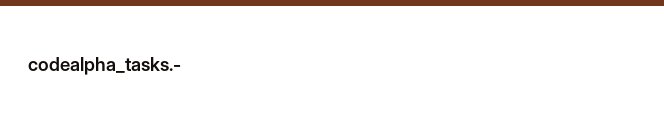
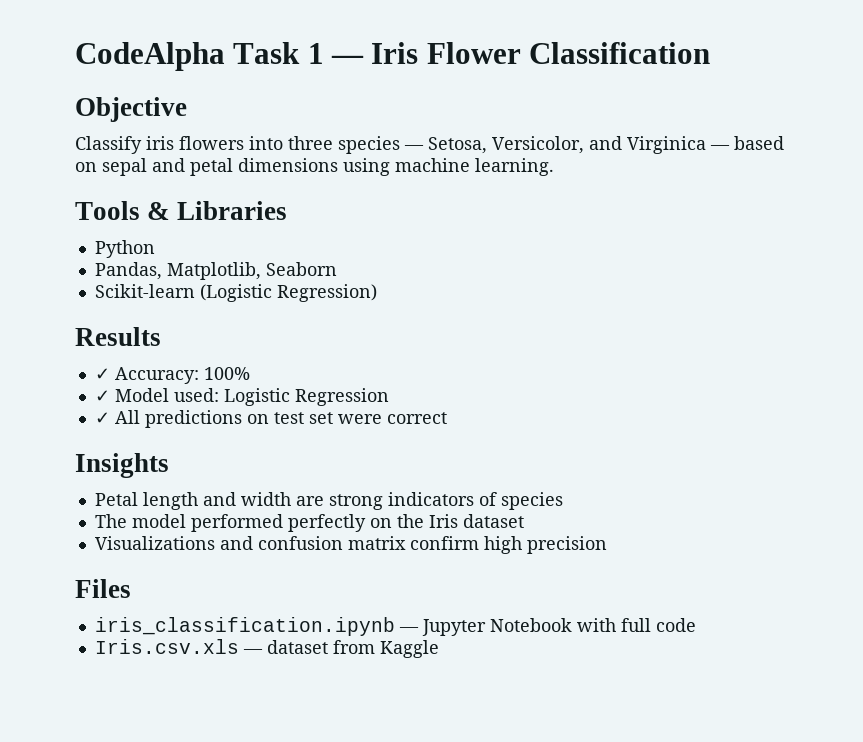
[28,57,181,75] codealpha_tasks.- -> [75,42,711,71] [75,97,187,122] [75,136,784,154] [75,158,554,176] [75,201,287,220] [94,240,155,258] [94,262,337,280] [94,284,377,302] [75,327,161,346] [94,367,250,384] [94,388,389,406] [94,410,447,428] [75,453,169,478] [94,492,563,510] [94,514,524,532] [94,536,607,554] [75,579,131,598] [94,617,696,636] [94,639,439,658] CodeAlpha Task 1 — Iris Flower Classification // Objective // Classify iris flowers into three species — Setosa, Versicolor, and Virginica — based on sepal and petal dimensions using machine learning. // Tools & Libraries // Python // Pandas, Matplotlib, Seaborn // Scikit-learn (Logistic Regression) // Results // ✓ Accuracy: 100% // ✓ Model used: Logistic Regression // ✓ All predictions on test set were correct // Insights // Petal length and width are strong indicators of species // The model performed perfectly on the Iris dataset // Visualizations and confusion matrix confirm high precision // Files // iris_classification.ipynb — Jupyter Notebook with full code // Iris.csv.xls — dataset from Kaggle

